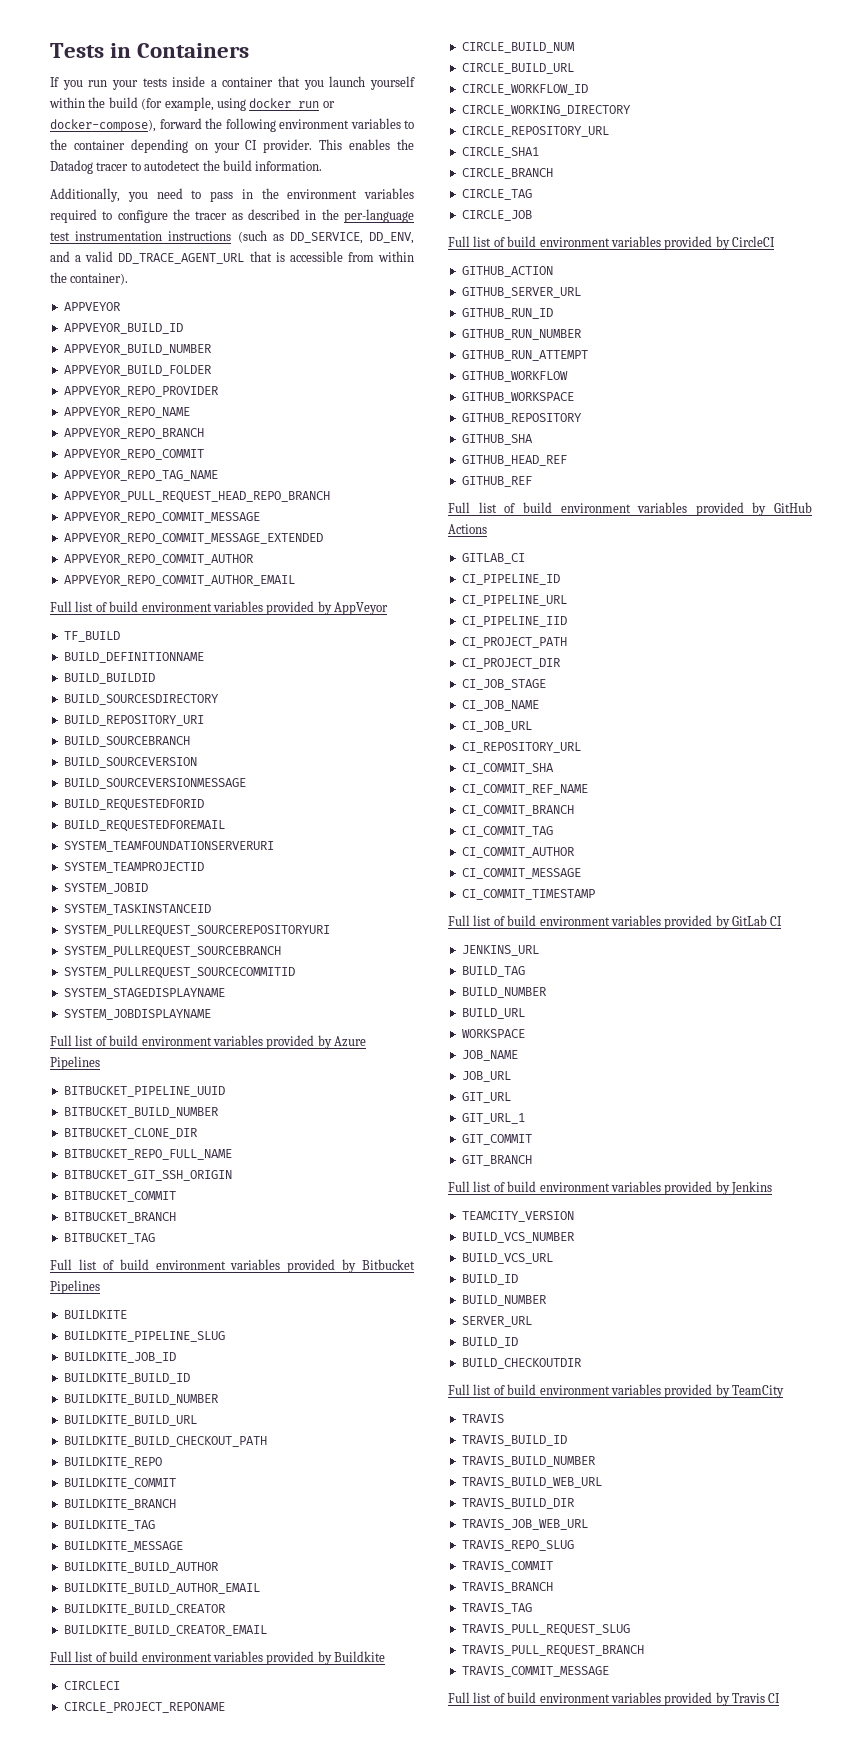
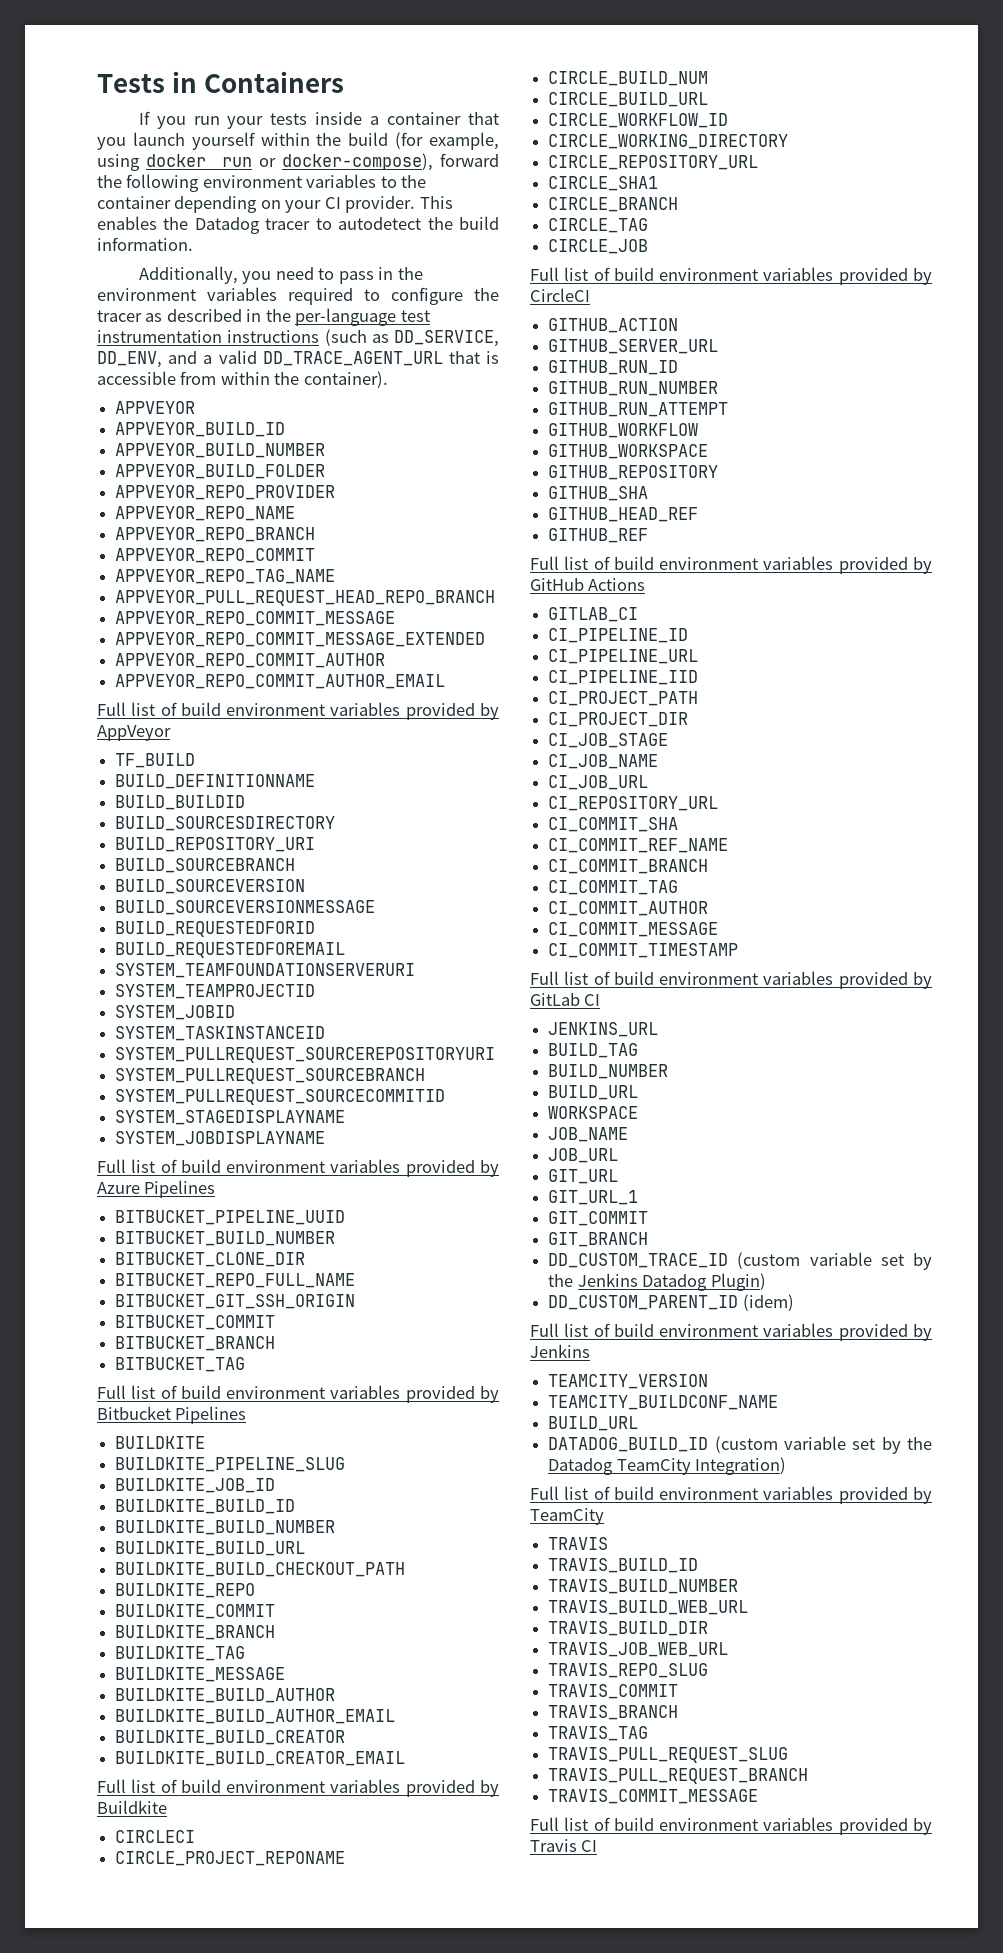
(532, 1160) none -> [548,1252,933,1270] [548,1273,766,1291] [548,1294,794,1311] // DD_CUSTOM_TRACE_ID (custom variable set by the Jenkins Datadog Plugin) // DD_CUSTOM_PARENT_ID (idem)
[461,1232,575,1243] [461,1253,553,1264] [461,1274,518,1285] [461,1295,547,1306] [461,1316,532,1327] [461,1337,518,1348] [461,1358,582,1369] BUILD_VCS_NUMBER // BUILD_VCS_URL // BUILD_ID // BUILD_NUMBER // SERVER_URL // BUILD_ID // BUILD_CHECKOUTDIR -> [548,1395,779,1410] [548,1416,639,1431] [548,1436,932,1454] [548,1457,787,1475] TEAMCITY_BUILDCONF_NAME // BUILD_URL // DATADOG_BUILD_ID (custom variable set by the Datadog TeamCity Integration)

